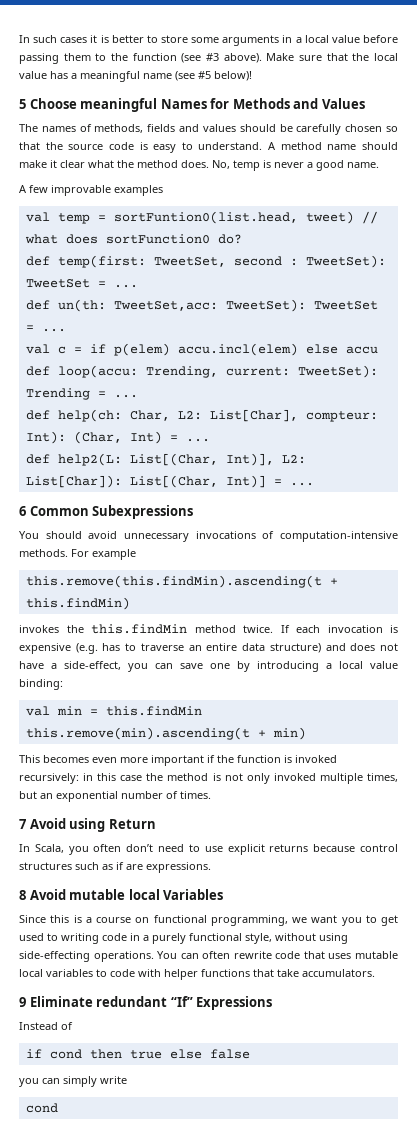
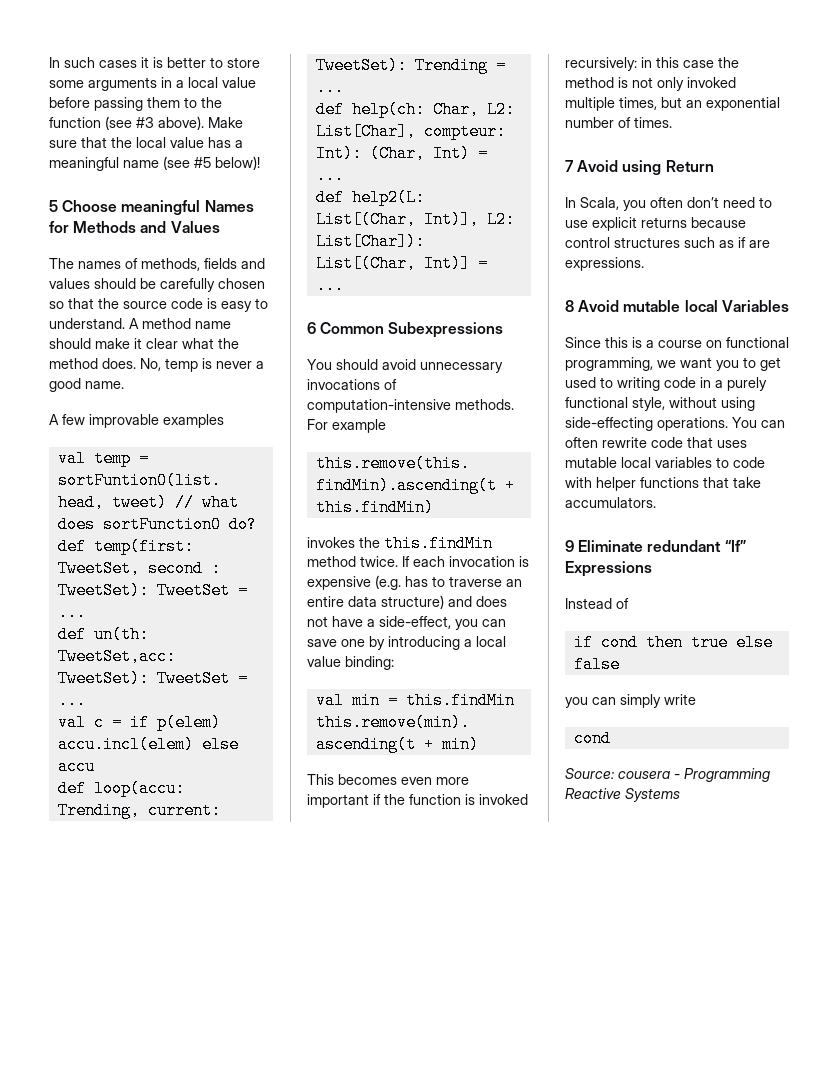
(58, 1108) none -> [565,768,770,782] [565,788,680,802] // Source: cousera - Programming Reactive Systems

